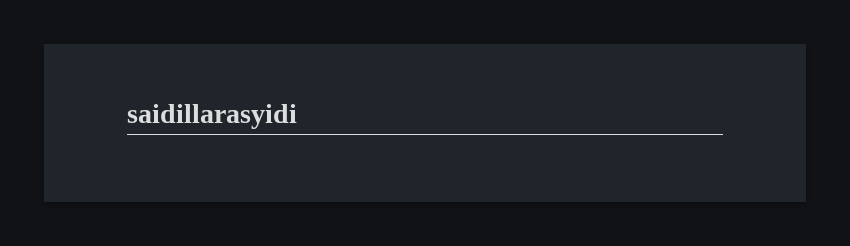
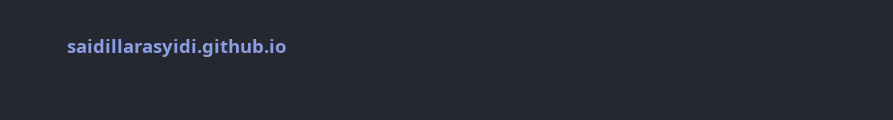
[127,104,297,129] saidillarasyidi -> [67,39,286,57] saidillarasyidi.github.io

